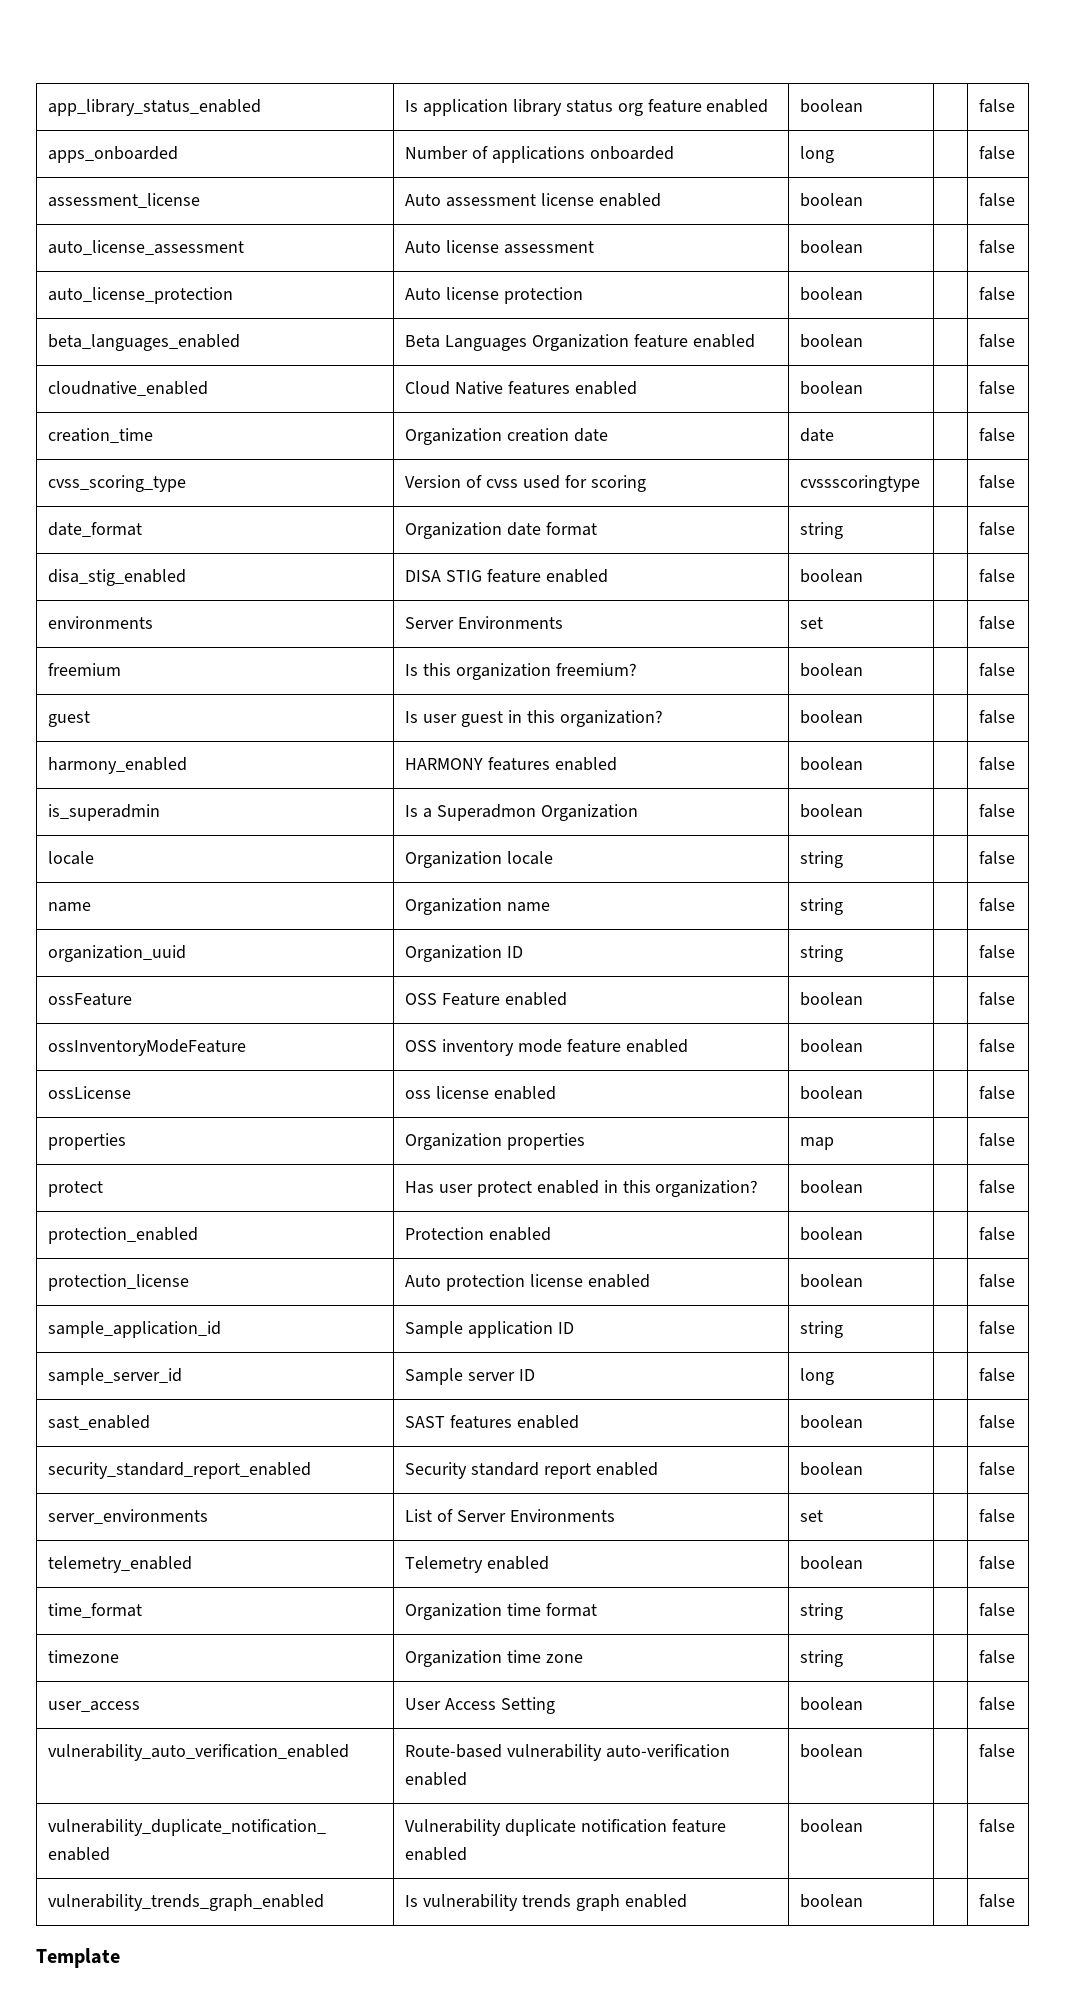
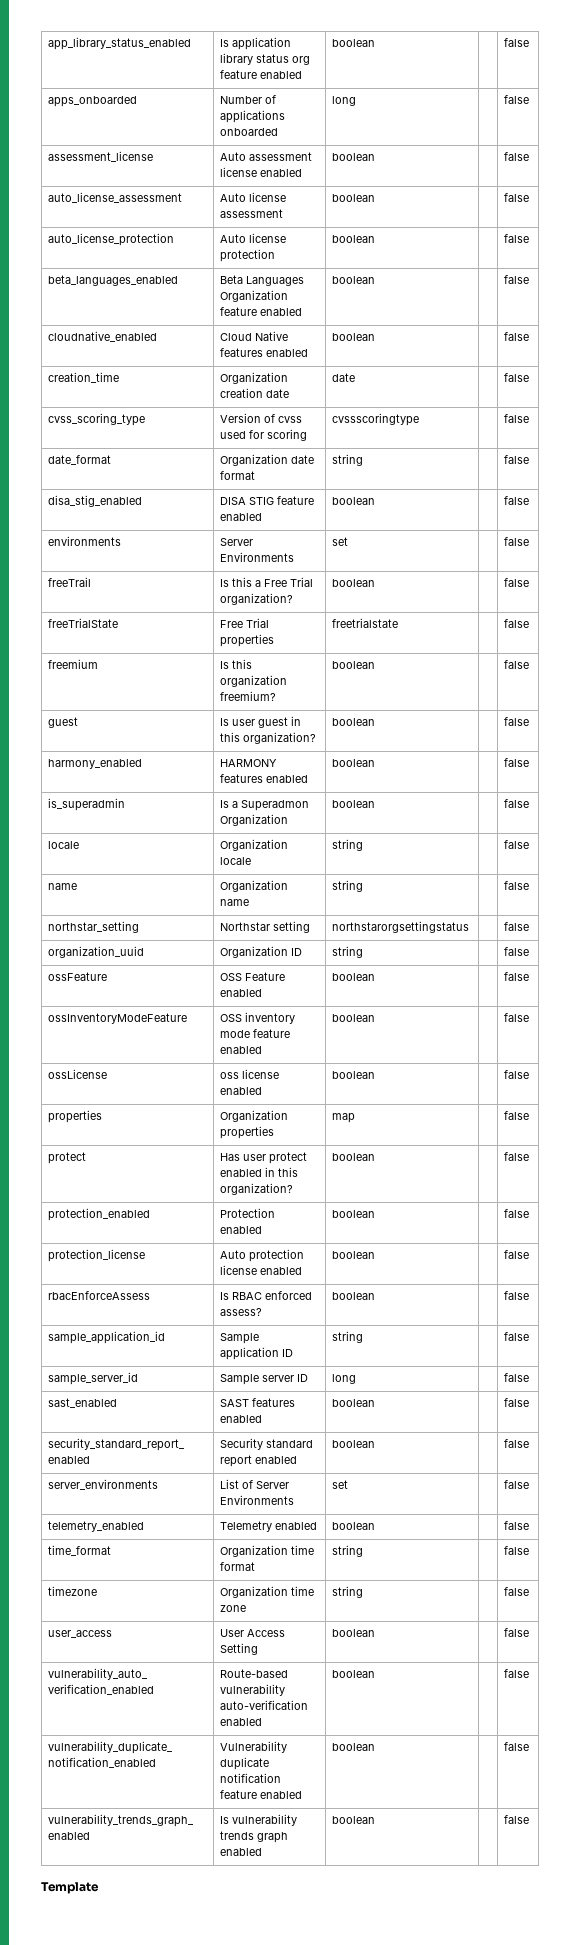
(1016, 623) none -> [48,577,92,587] [220,577,314,587] [220,593,294,605] [332,579,376,587] [504,578,530,587] [48,618,119,628] [220,618,270,628] [220,634,275,647] [332,618,399,628] [504,619,530,628] // freeTrail | Is this a Free Trial organization? | boolean | | false // freeTrialState | Free Trial properties | freetrialstate | | false
(1016, 905) none -> [48,921,140,933] [220,921,311,933] [332,921,470,933] [504,922,530,931] // northstar_setting | Northstar setting | northstarorgsettingstatus | | false
(1016, 1281) none -> [48,1291,151,1300] [220,1291,313,1300] [220,1308,263,1316] [332,1292,376,1300] [504,1291,530,1300] // rbacEnforceAssess | Is RBAC enforced assess? | boolean | | false

